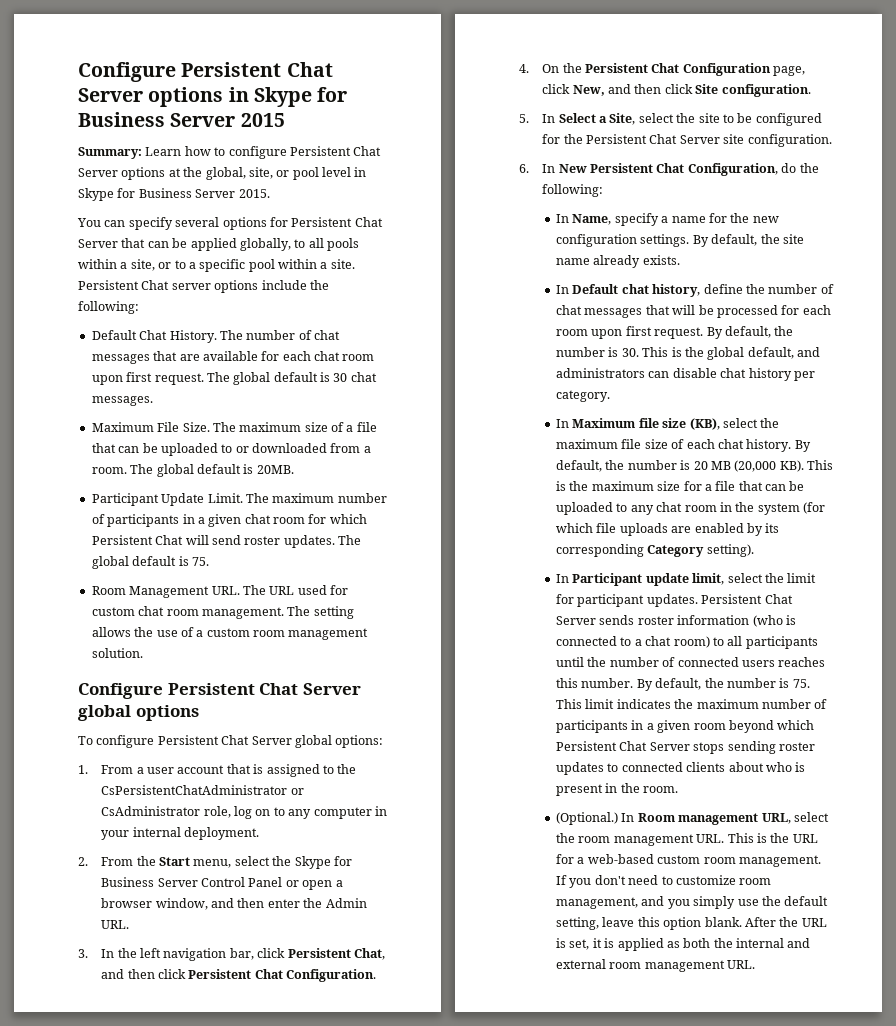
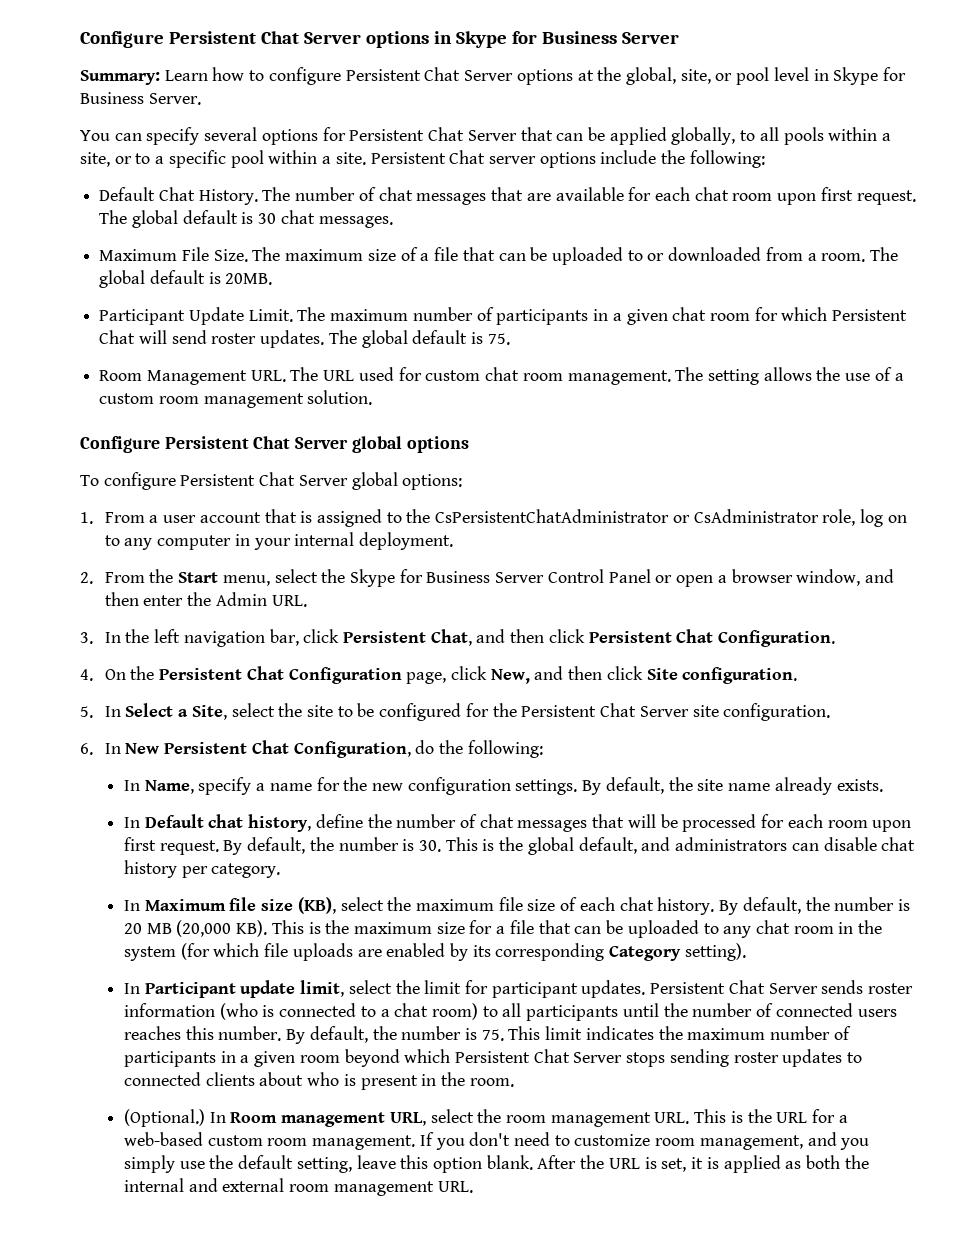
[240,113,285,127] 2015 -> (679, 38) none
[195,189,270,198] Server 2015. -> [148,93,201,105] Server.

